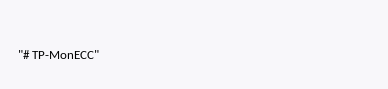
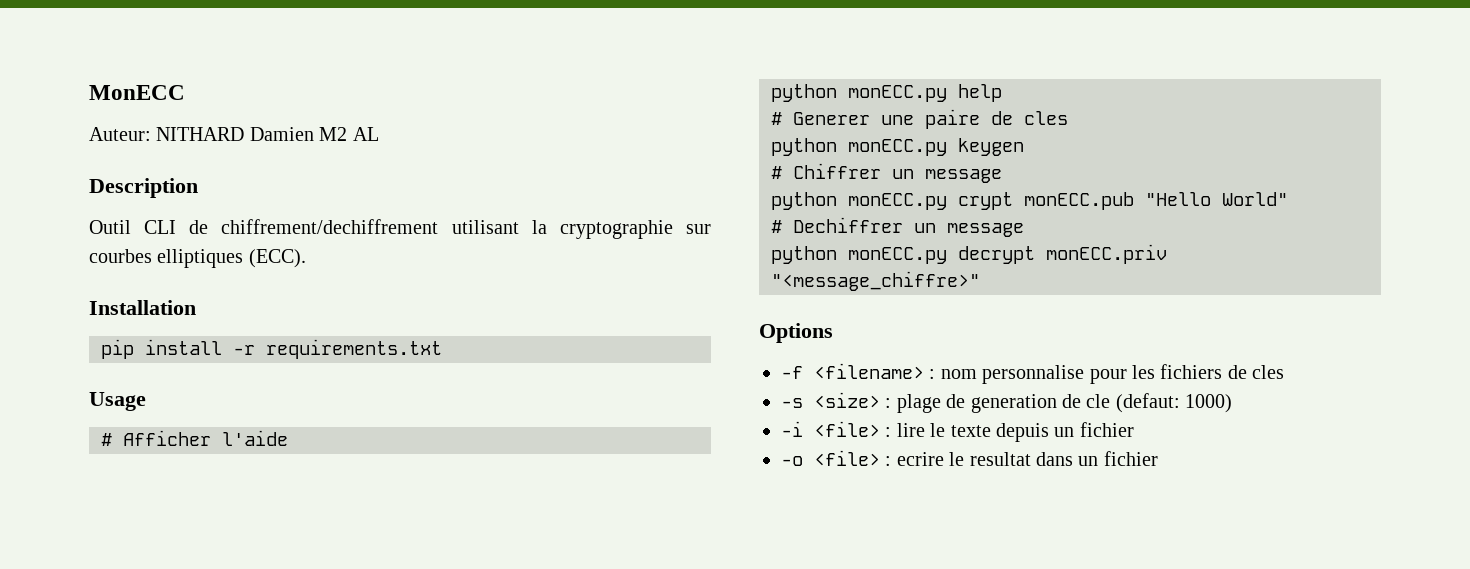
[18,50,100,59] "# TP-MonECC" -> [89,85,185,100] [89,127,379,141] [89,178,198,198] [89,219,711,239] [89,249,306,268] [89,300,196,315] [101,339,442,359] [89,392,146,411] [101,430,288,446] [771,84,1002,102] [771,109,1068,129] [771,138,1024,156] [771,163,1002,183] [771,192,1288,210] [771,217,1024,237] [771,244,1167,264] [771,271,980,291] [759,323,833,343] [781,363,1285,384] [781,392,1233,413] [781,421,1134,442] [781,450,1158,466] MonECC // Auteur: NITHARD Damien M2 AL // Description // Outil CLI de chiffrement/dechiffrement utilisant la cryptographie sur courbes elliptiques (ECC). // Installation // pip install -r requirements.txt // Usage // # Afficher l'aide // python monECC.py help // # Generer une paire de cles // python monECC.py keygen // # Chiffrer un message // python monECC.py crypt monECC.pub "Hello World" // # Dechiffrer un message // python monECC.py decrypt monECC.priv "<message_chiffre>" // Options // -f <filename> : nom personnalise pour les fichiers de cles // -s <size> : plage de generation de cle (defaut: 1000) // -i <file> : lire le texte depuis un fichier // -o <file> : ecrire le resultat dans un fichier

